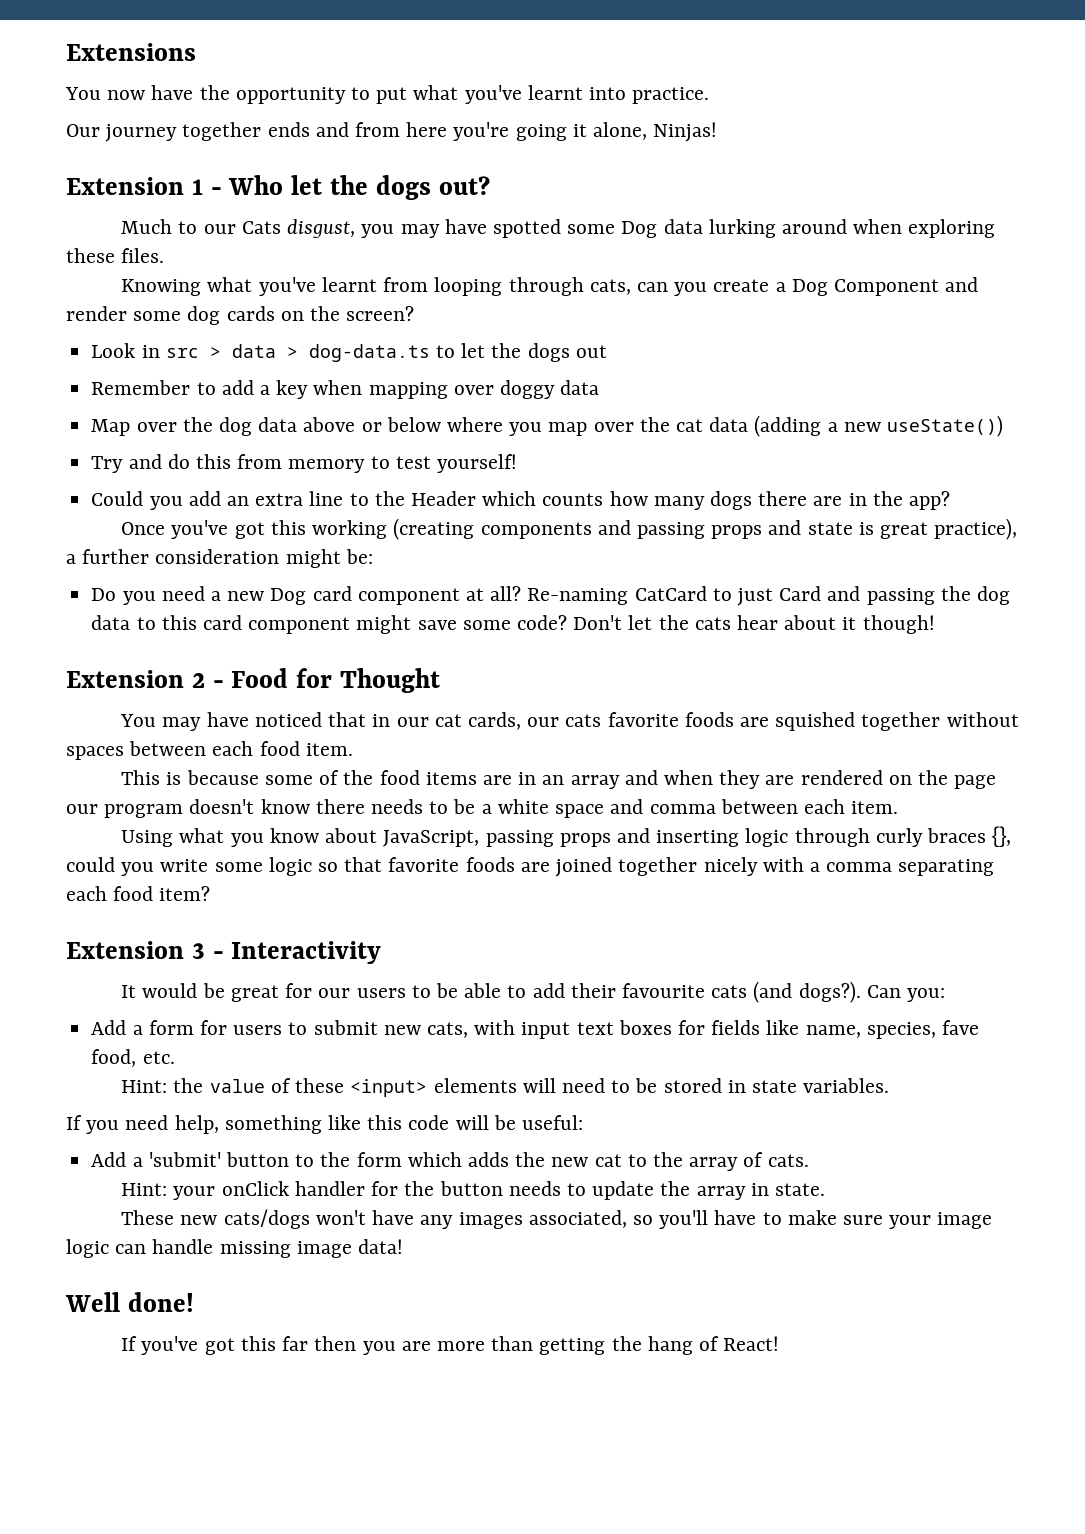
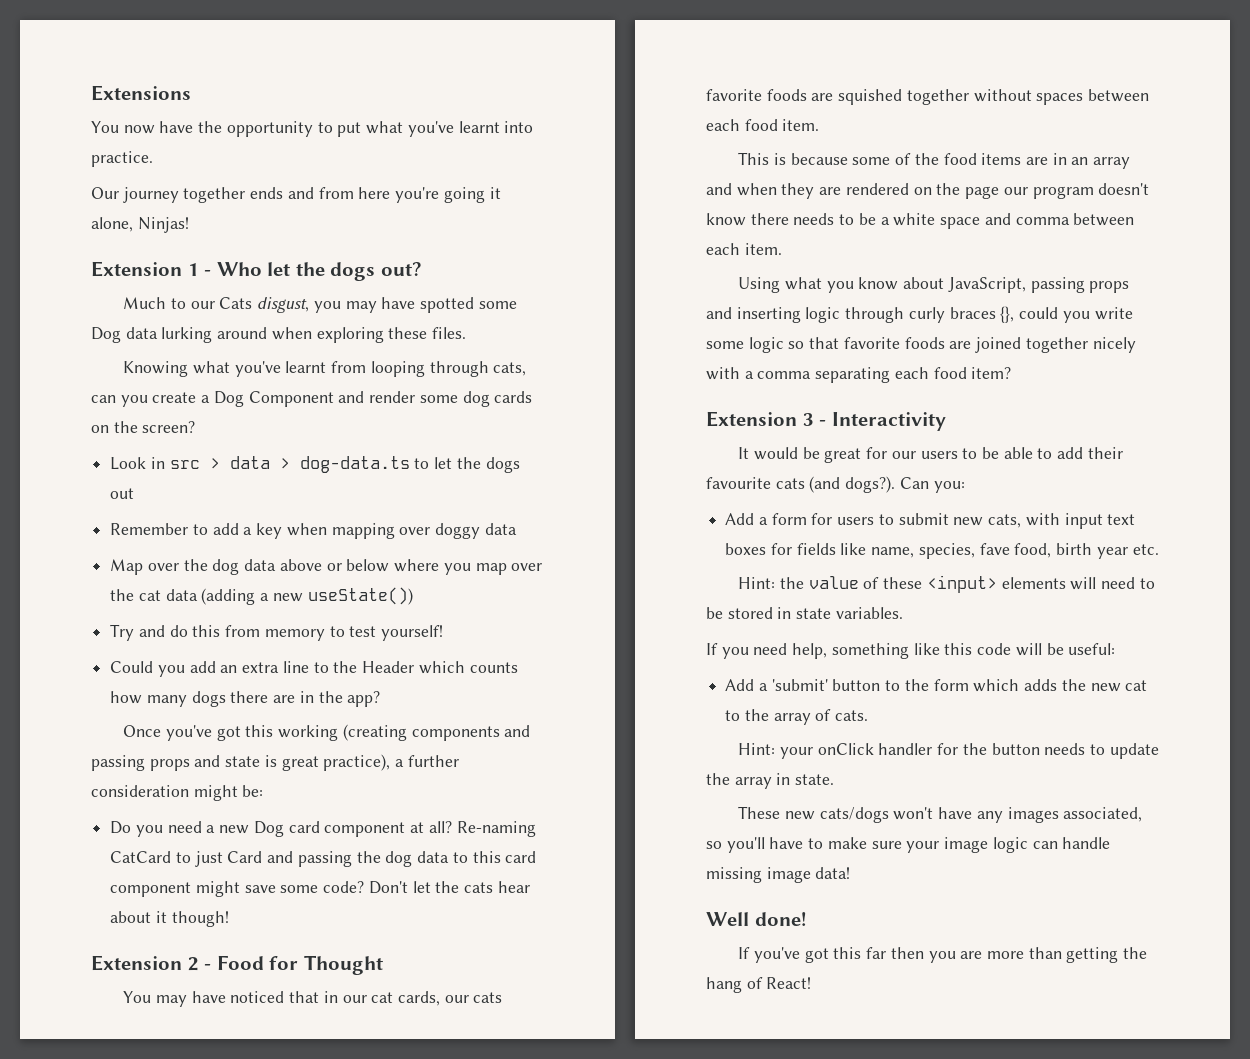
(137, 1058) none -> [1056,543,1128,559] birth year

